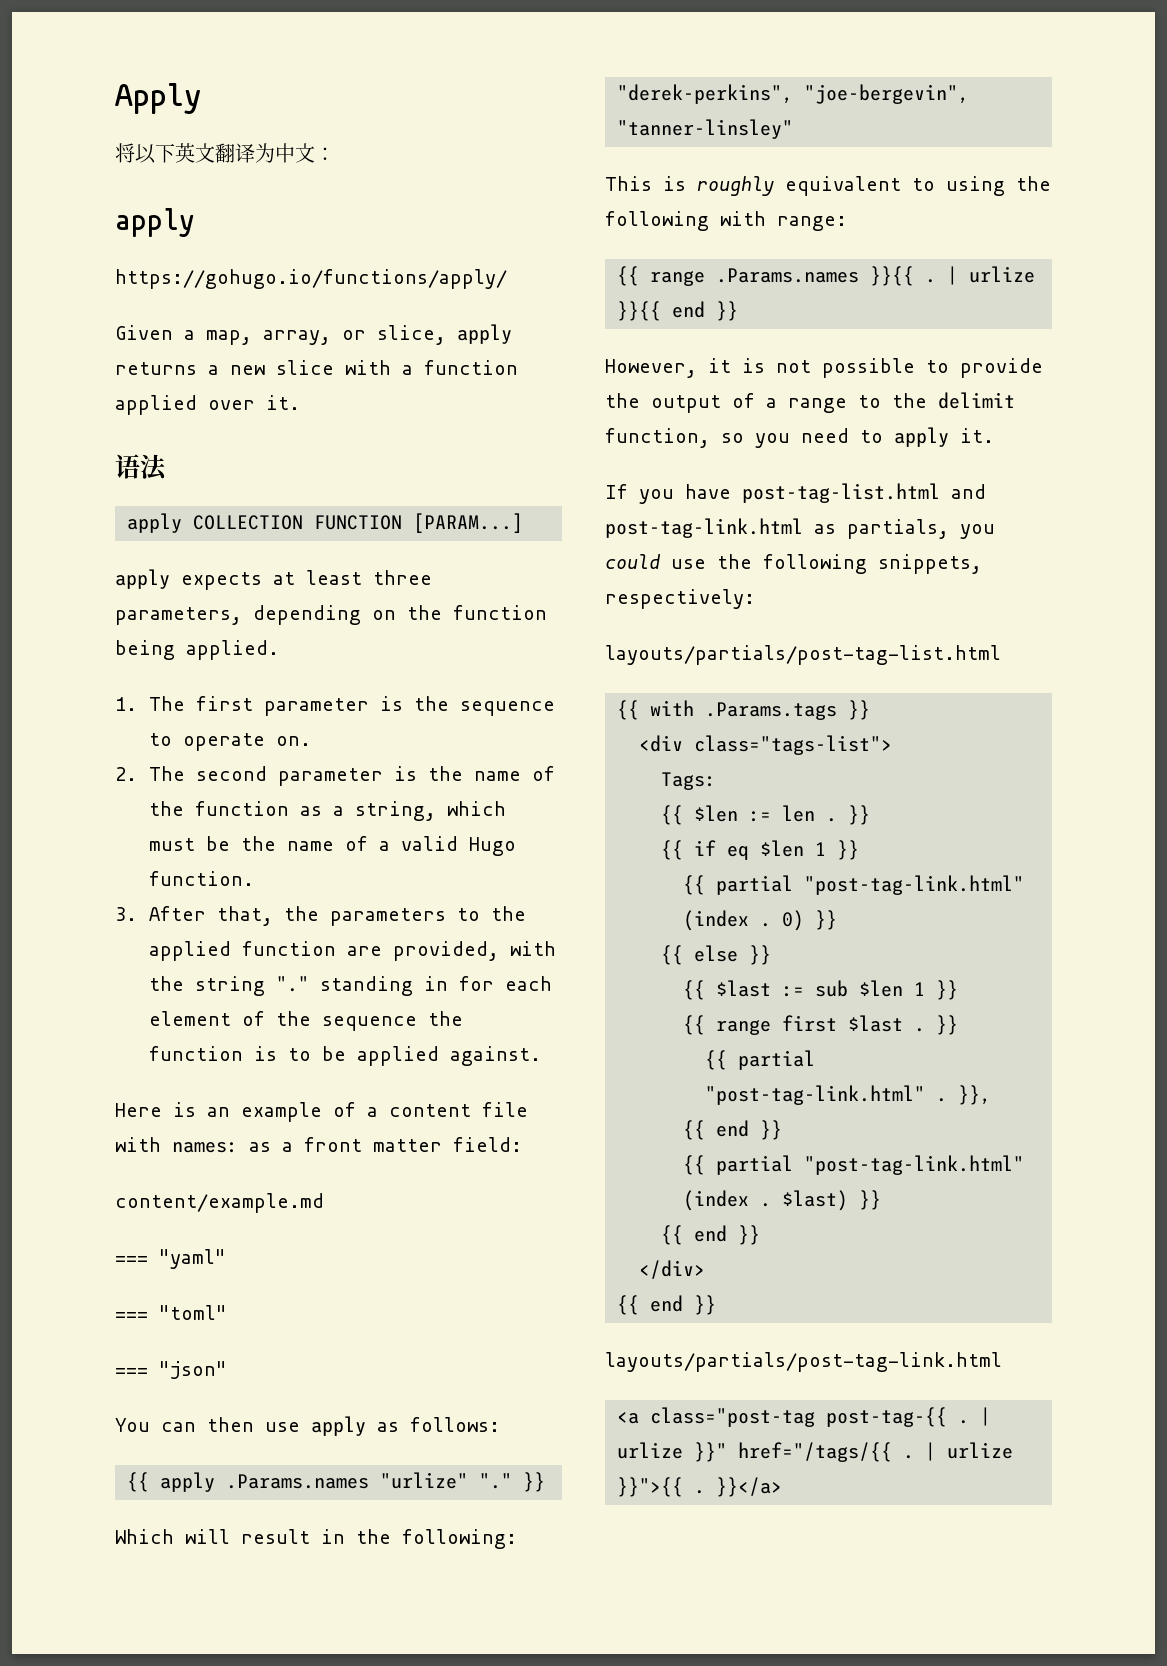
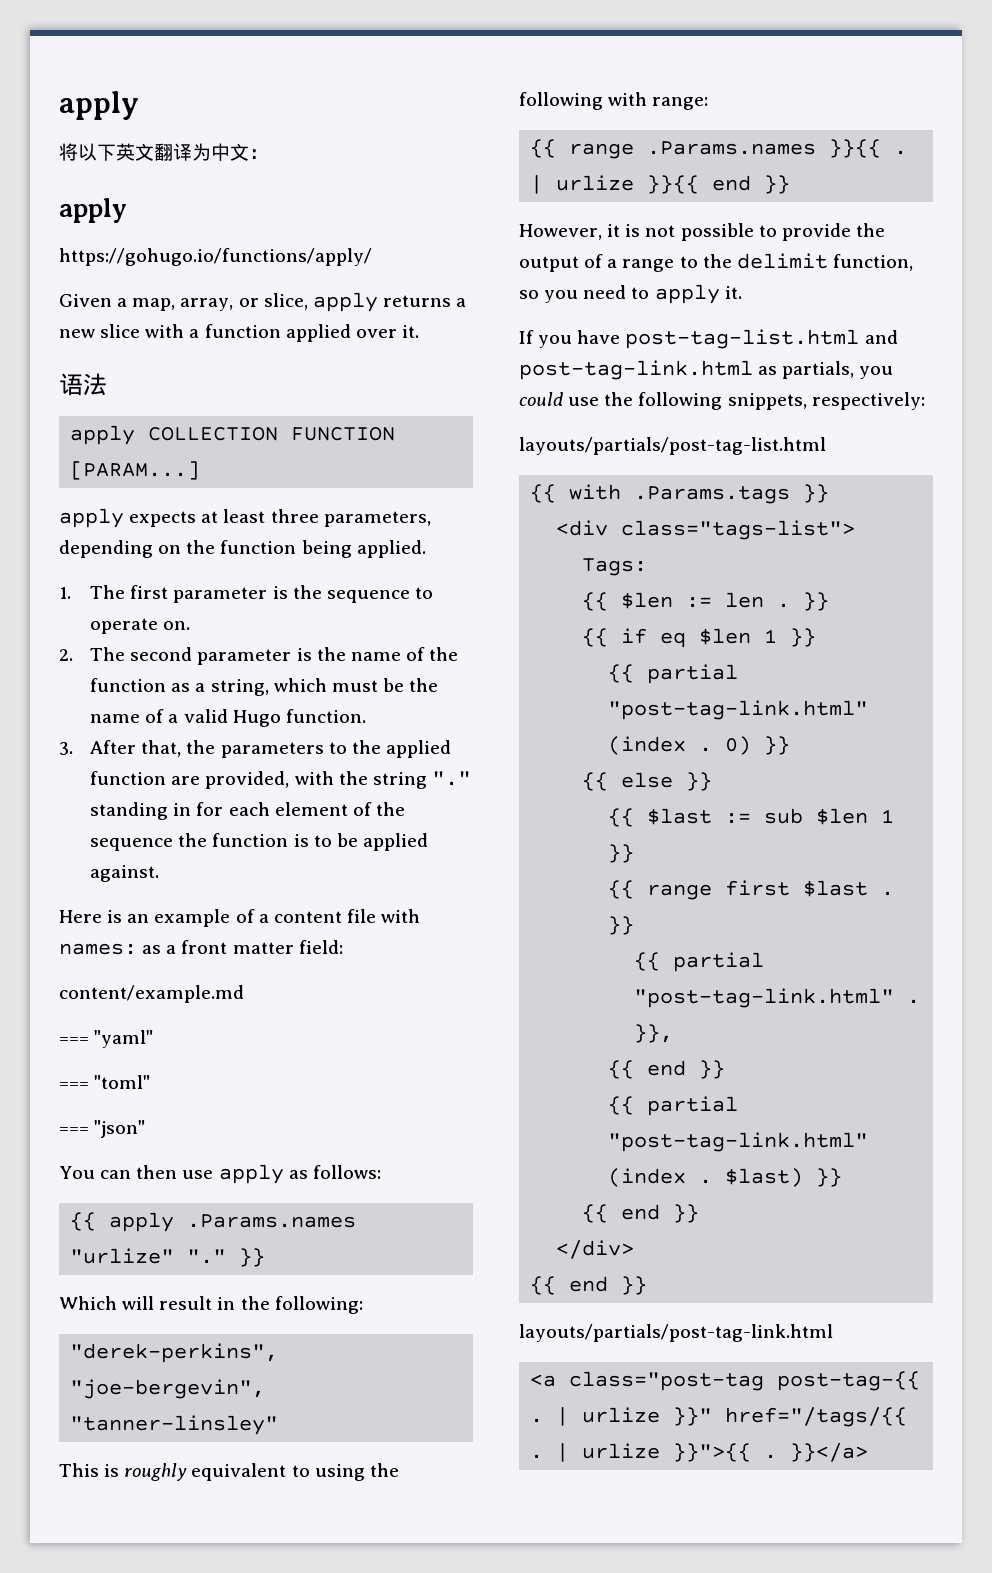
[115,83,202,114] Apply -> [59,91,139,120] apply

